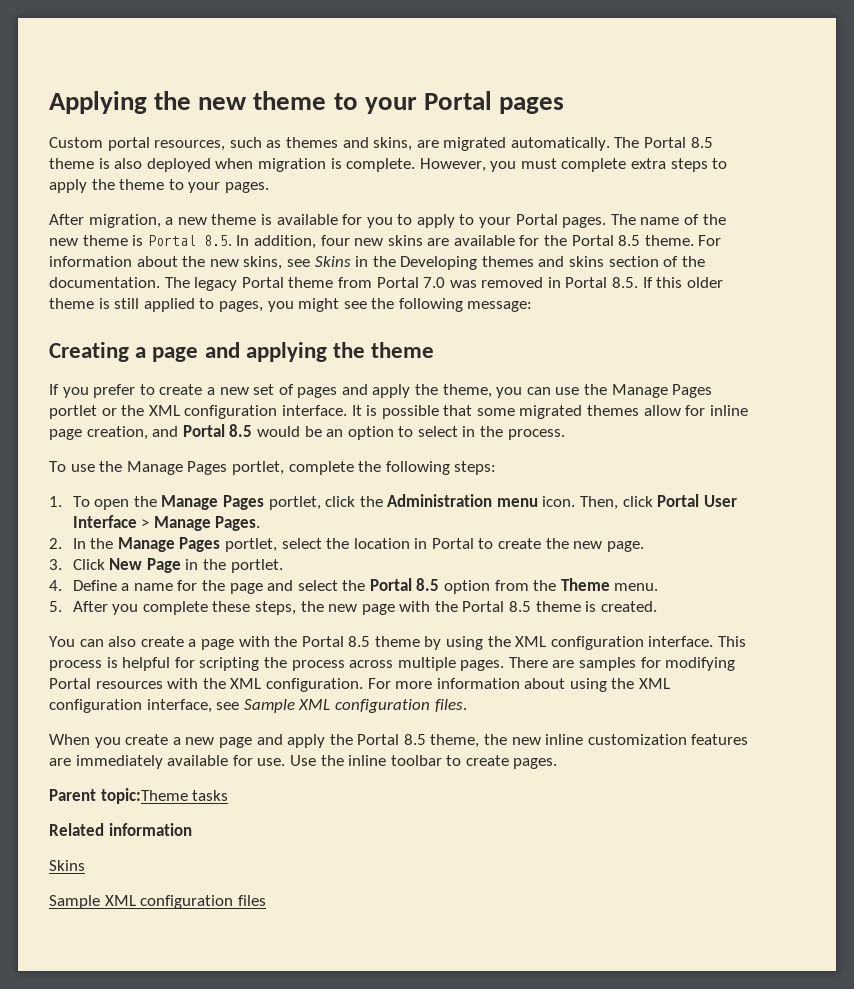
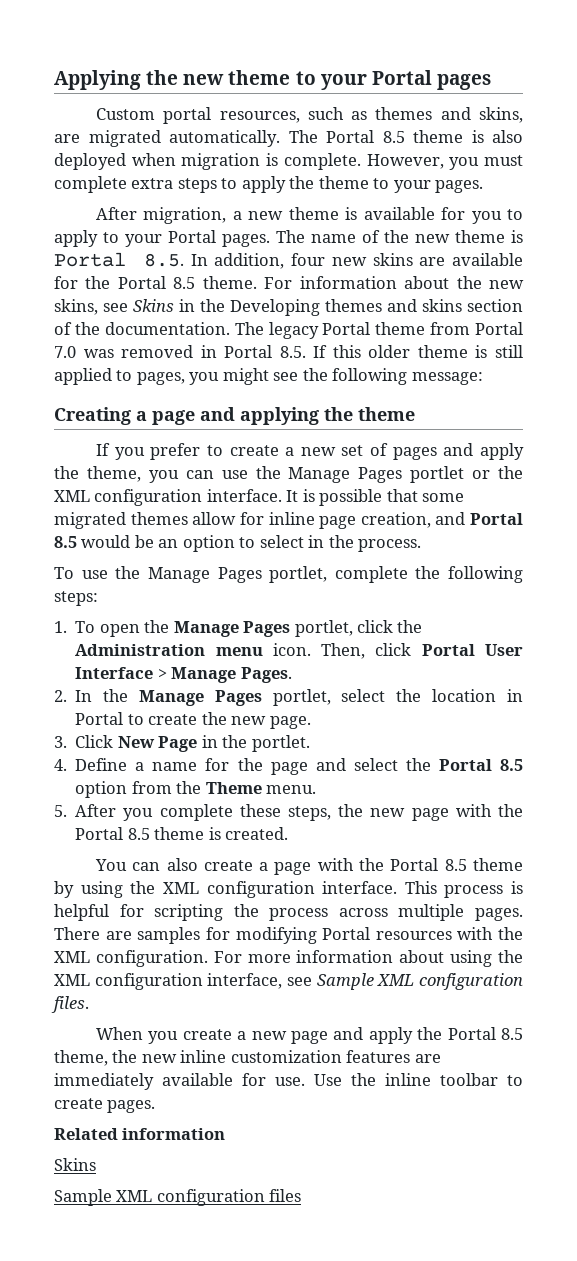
[49,788,229,804] // Parent topic:Theme tasks -> (156, 1106) none

